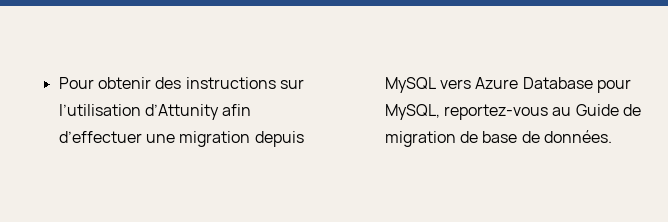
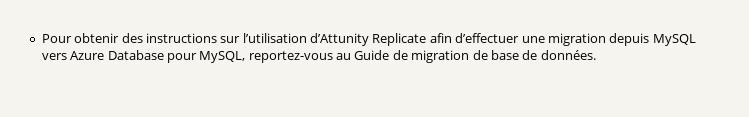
(219, 112) none -> [372,33,427,46] Replicate

